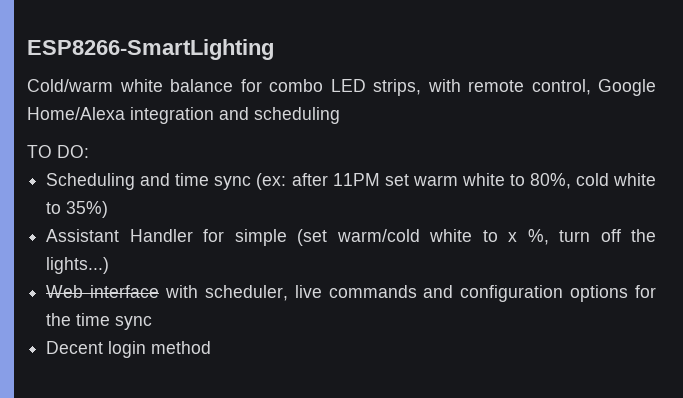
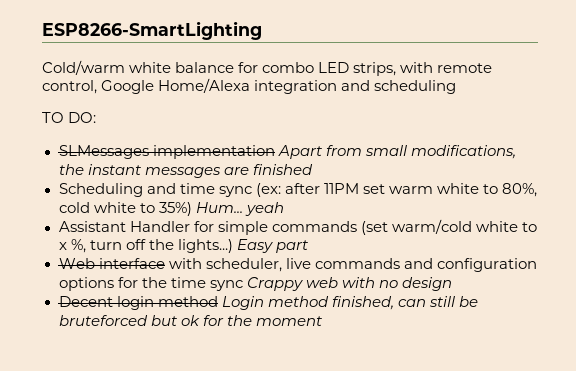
(89, 151) none -> [58,145,516,159] [58,164,313,178] // SLMessages implementation Apart from small modifications, the instant messages are finished
(109, 209) none -> [195,202,284,216] Hum... yeah
(287, 237) none -> [271,221,357,232] commands
(110, 265) none -> [236,239,308,253] Easy part
[46,341,212,358] // Decent login method -> [246,277,452,291] [58,296,478,310] [58,315,322,326] Crappy web with no design // Decent login method Login method finished, can still be bruteforced but ok for the moment

